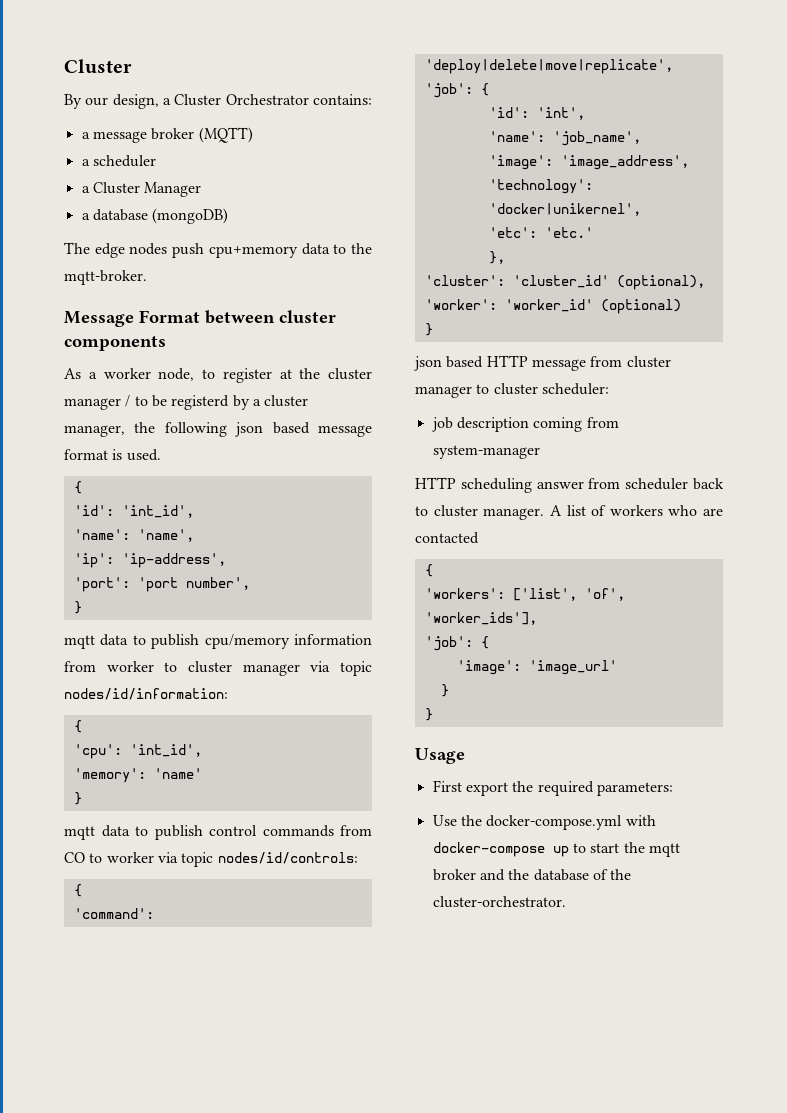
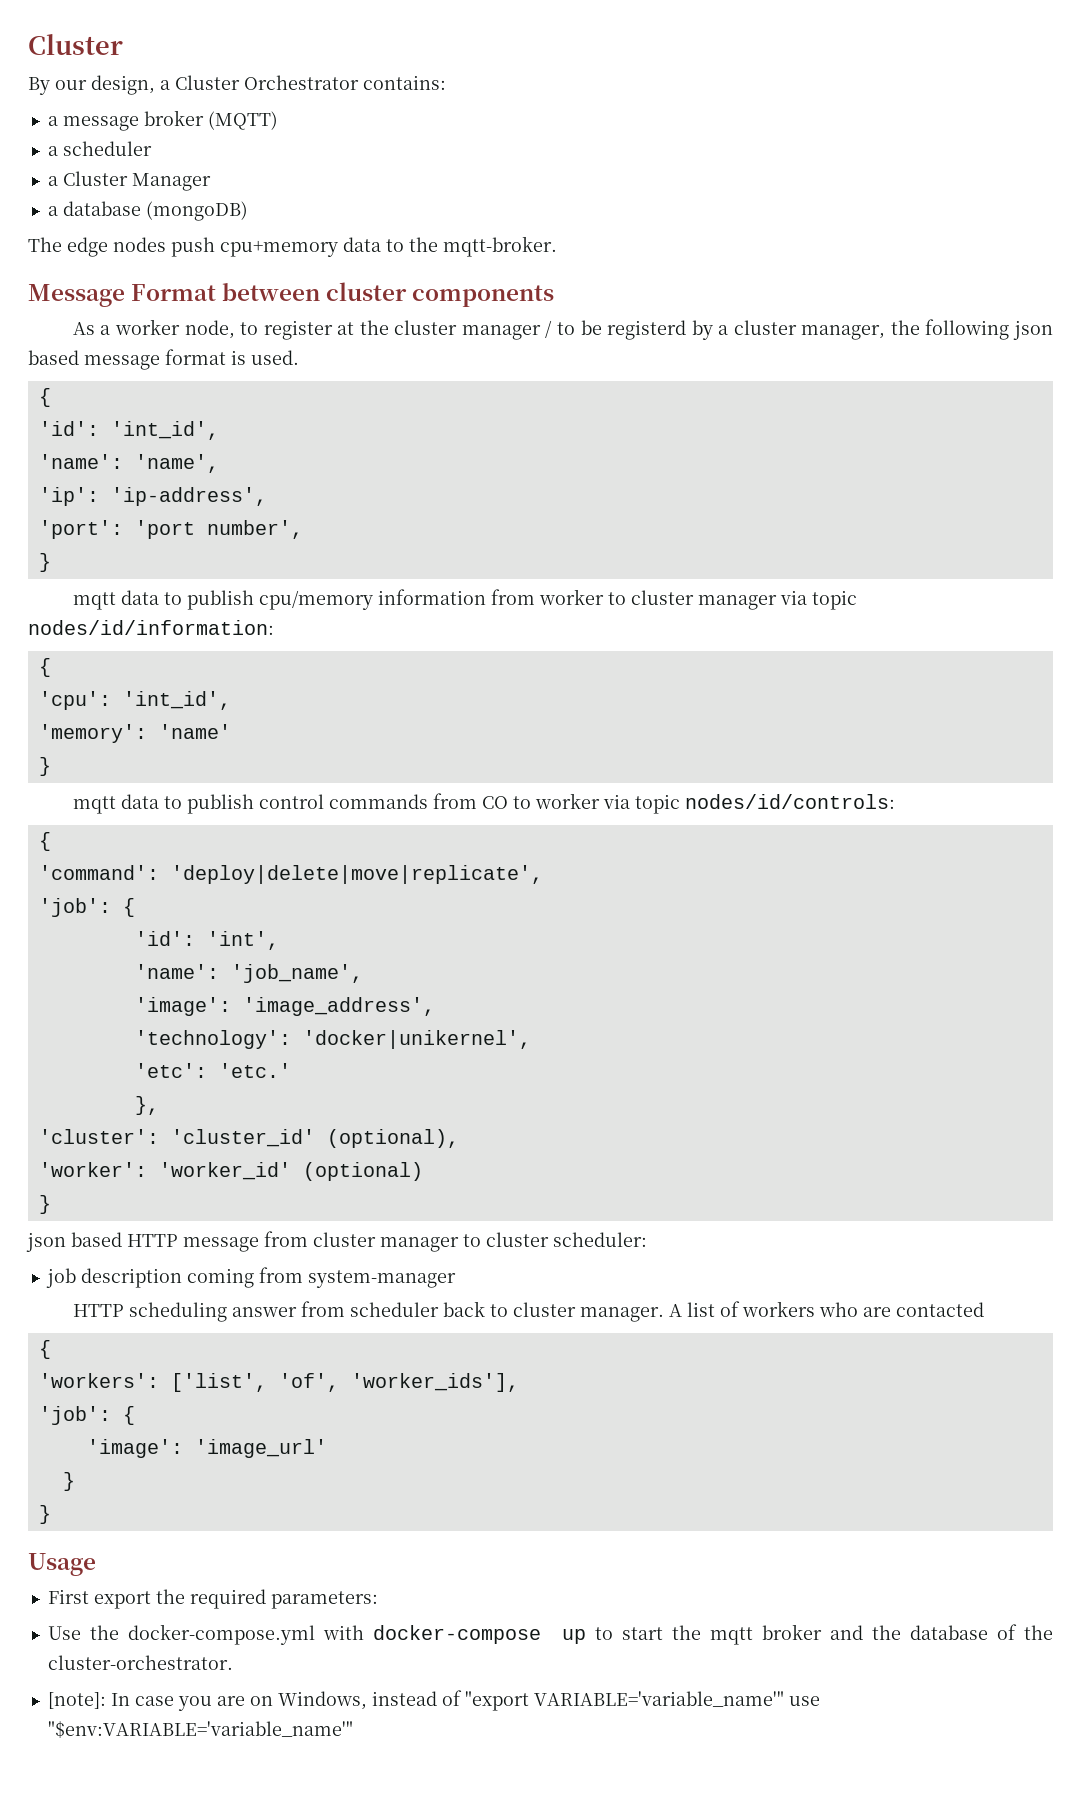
(566, 902) none -> [47,1690,820,1711] [47,1721,353,1738] // [note]: In case you are on Windows, instead of "export VARIABLE='variable_name'" use "$env:VARIABLE='variable_name'"

